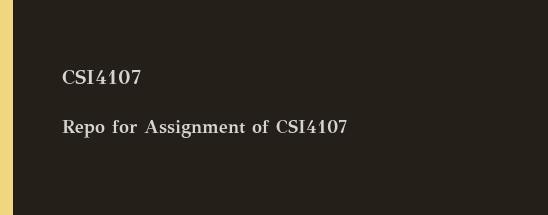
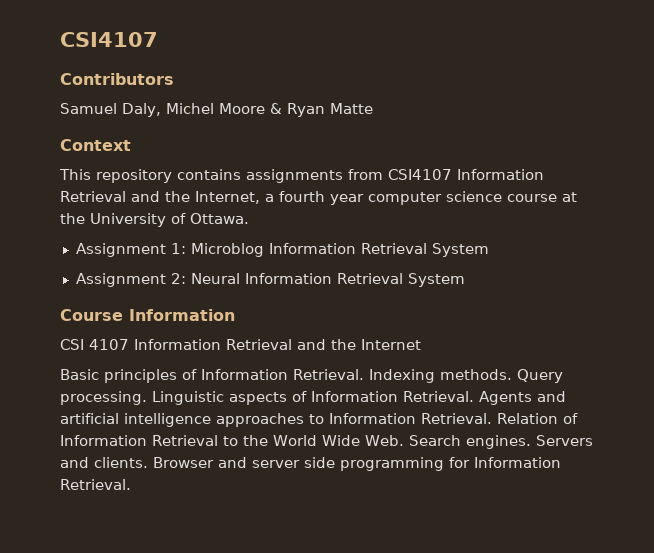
[62,119,347,138] Repo for Assignment of CSI4107 -> [60,73,174,85] [60,103,373,117] [60,139,131,151] [59,169,544,183] [60,191,577,205] [60,213,249,227] [75,243,489,257] [75,273,465,287] [60,309,235,321] [60,339,421,350] [60,369,563,383] [60,391,566,405] [60,413,578,427] [60,435,593,449] [60,457,561,471] [60,479,131,490] Contributors // Samuel Daly, Michel Moore & Ryan Matte // Context // This repository contains assignments from CSI4107 Information Retrieval and the Internet, a fourth year computer science course at the University of Ottawa. // Assignment 1: Microblog Information Retrieval System // Assignment 2: Neural Information Retrieval System // Course Information // CSI 4107 Information Retrieval and the Internet // Basic principles of Information Retrieval. Indexing methods. Query processing. Linguistic aspects of Information Retrieval. Agents and artificial intelligence approaches to Information Retrieval. Relation of Information Retrieval to the World Wide Web. Search engines. Servers and clients. Browser and server side programming for Information Retrieval.

